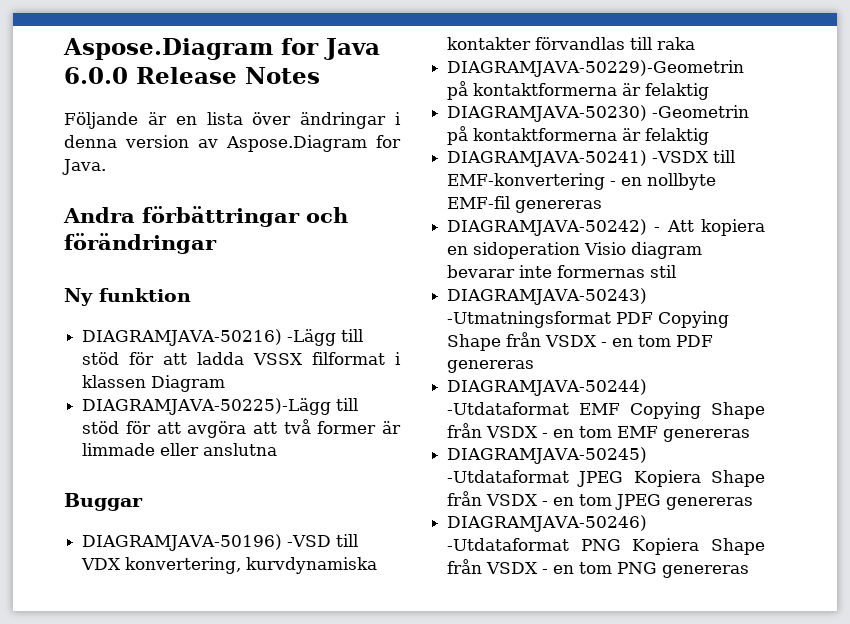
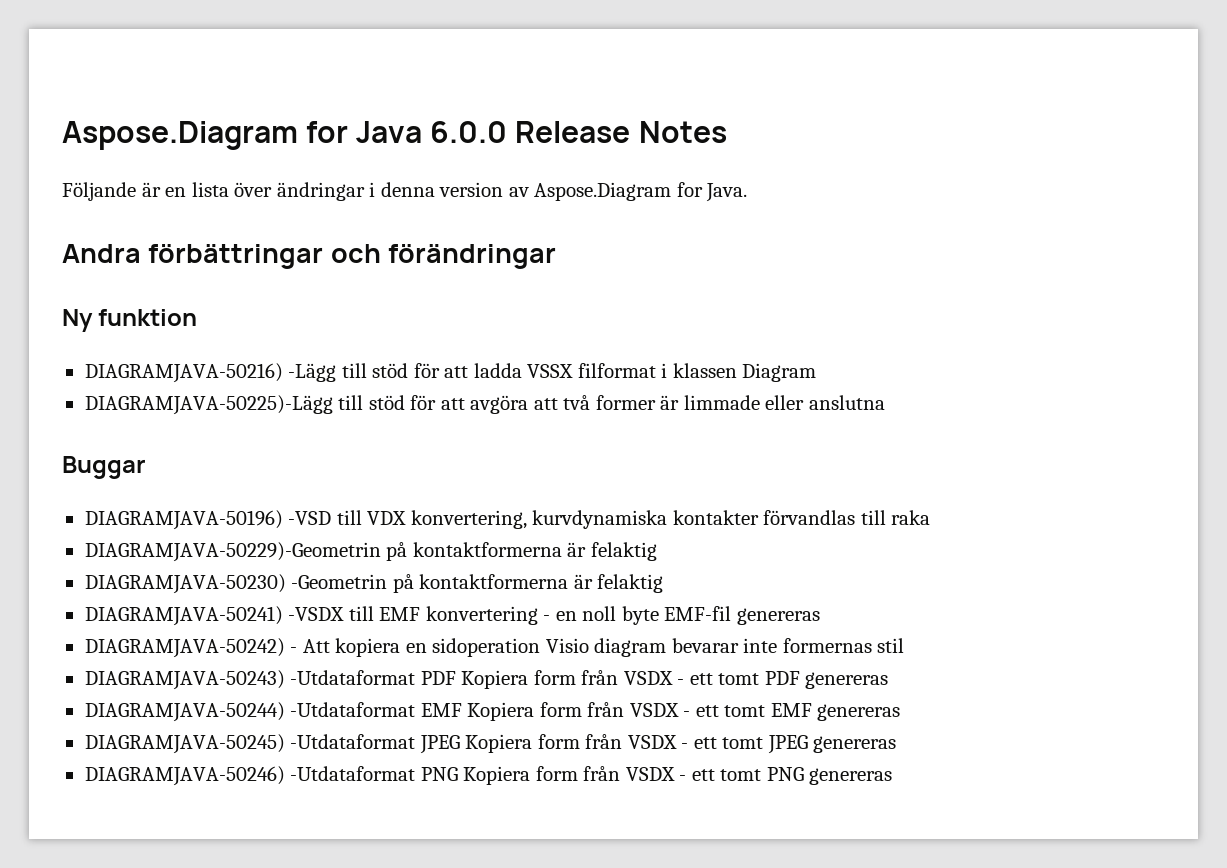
[447,173,717,190] EMF-konvertering - en nollbyte -> [379,606,659,625] EMF konvertering - en noll byte
[447,311,730,328] [447,332,672,351] -Utmatningsformat PDF Copying Shape från VSDX - en tom -> [290,670,760,689] -Utdataformat PDF Kopiera form från VSDX - ett tomt
[630,402,765,419] [447,423,613,438] Copying Shape från VSDX - en tom -> [467,702,766,721] Kopiera form från VSDX - ett tomt
[711,470,765,487] [447,491,613,506] Shape från VSDX - en tom -> [537,734,764,749] form från VSDX - ett tomt
[711,538,765,555] [447,559,613,574] Shape från VSDX - en tom -> [535,766,762,781] form från VSDX - ett tomt

